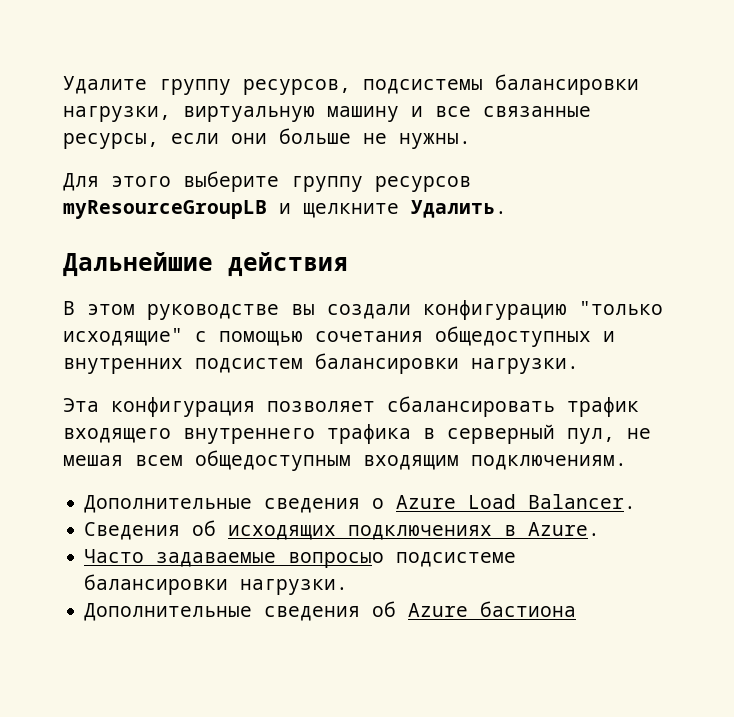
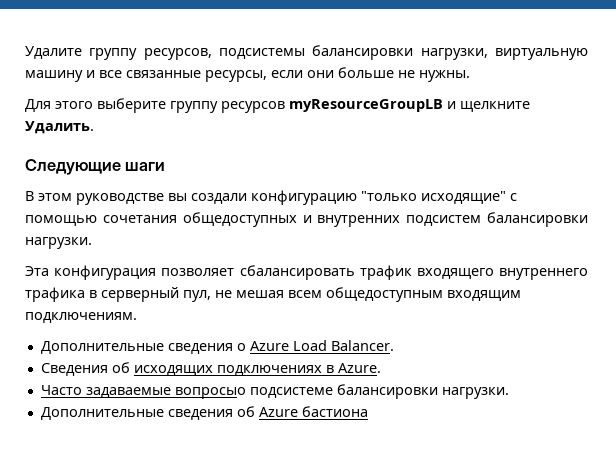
[63,252,348,277] Дальнейшие действия -> [25,159,166,175] Следующие шаги

